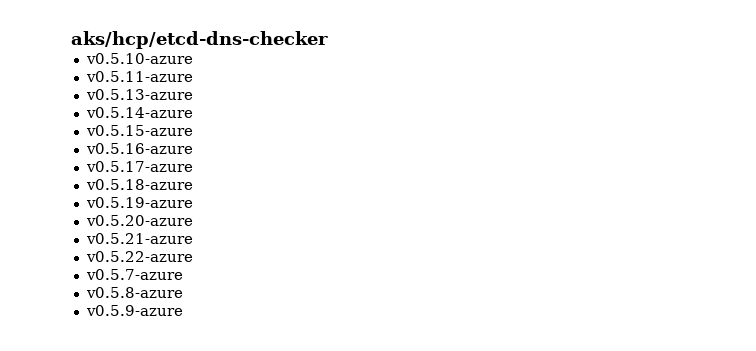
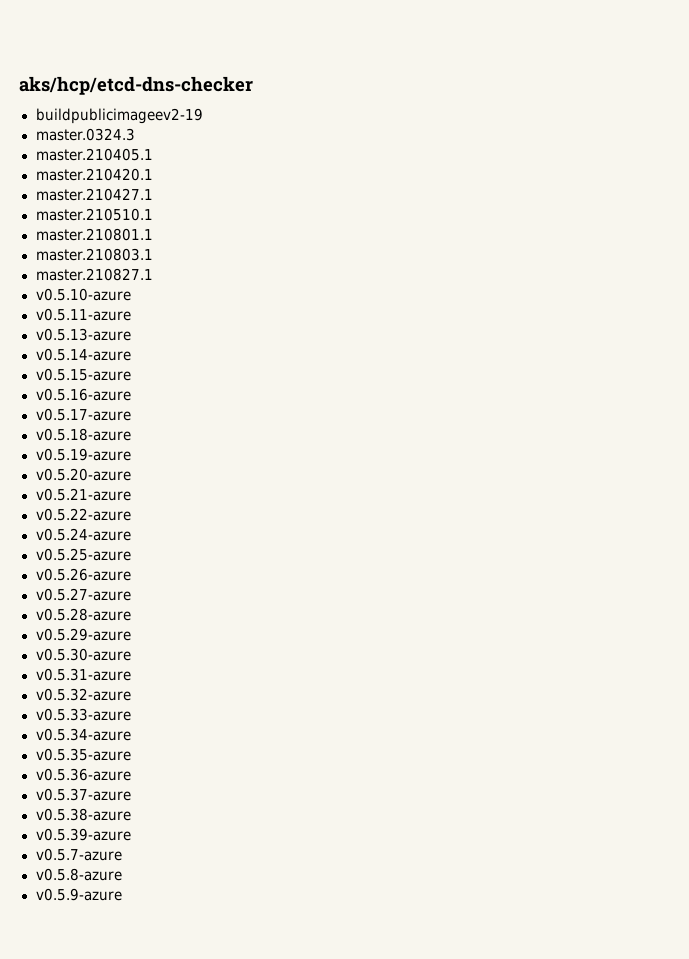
(328, 40) none -> [35,108,203,124] [35,128,136,141] [35,148,154,161] [35,168,154,181] [35,188,154,201] [35,208,154,221] [35,228,154,241] [35,248,154,261] [35,268,154,281] // buildpublicimageev2-19 // master.0324.3 // master.210405.1 // master.210420.1 // master.210427.1 // master.210510.1 // master.210801.1 // master.210803.1 // master.210827.1
(193, 256) none -> [35,528,131,541] [35,548,131,561] [35,568,131,581] [35,588,131,601] [35,608,131,621] [35,628,131,641] [35,648,131,661] [35,668,131,681] [35,688,131,701] [35,708,131,721] [35,728,131,741] [35,748,131,761] [35,768,131,781] [35,788,131,801] [35,808,131,821] [35,828,131,841] // v0.5.24-azure // v0.5.25-azure // v0.5.26-azure // v0.5.27-azure // v0.5.28-azure // v0.5.29-azure // v0.5.30-azure // v0.5.31-azure // v0.5.32-azure // v0.5.33-azure // v0.5.34-azure // v0.5.35-azure // v0.5.36-azure // v0.5.37-azure // v0.5.38-azure // v0.5.39-azure

